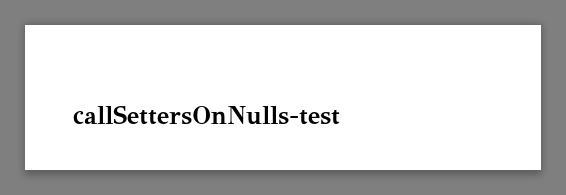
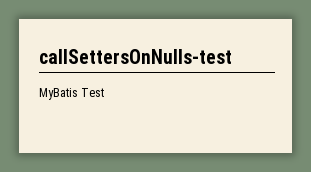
(340, 115) none -> [39,88,105,100] // MyBatis Test

